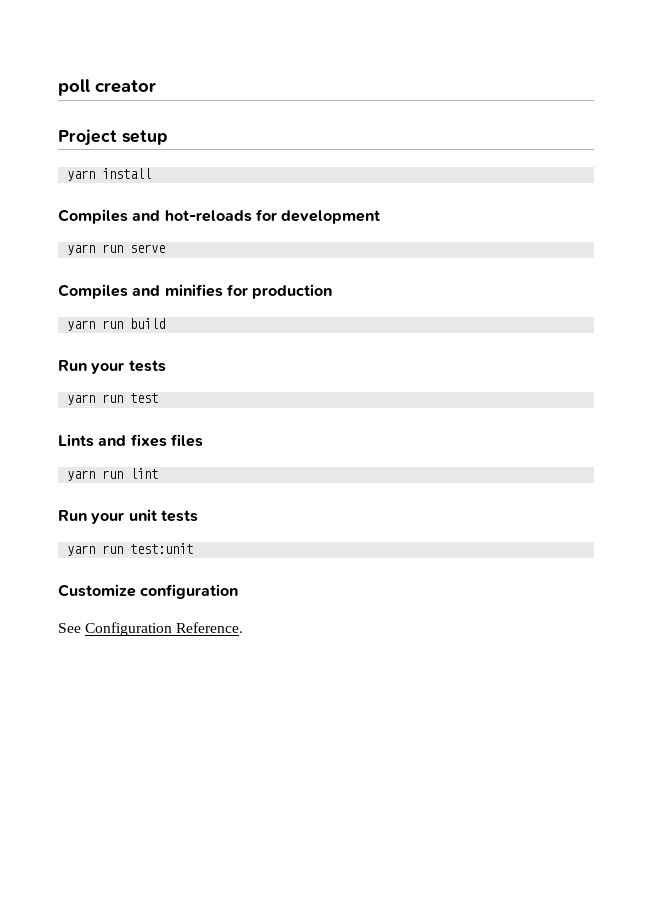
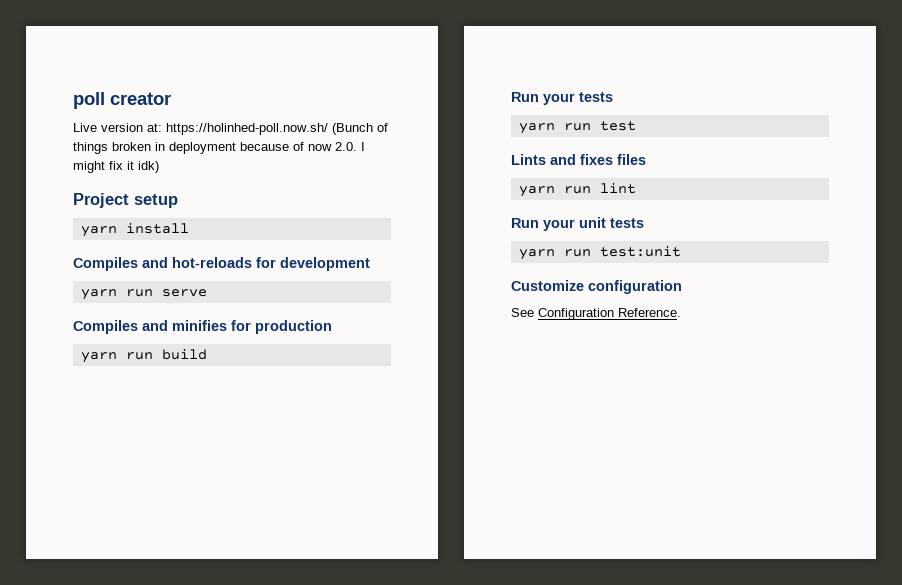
(156, 86) none -> [73,123,388,135] [73,142,365,154] [73,161,159,173] // Live version at: https://holinhed-poll.now.sh/ (Bunch of things broken in deployment because of now 2.0. I might fix it idk)

